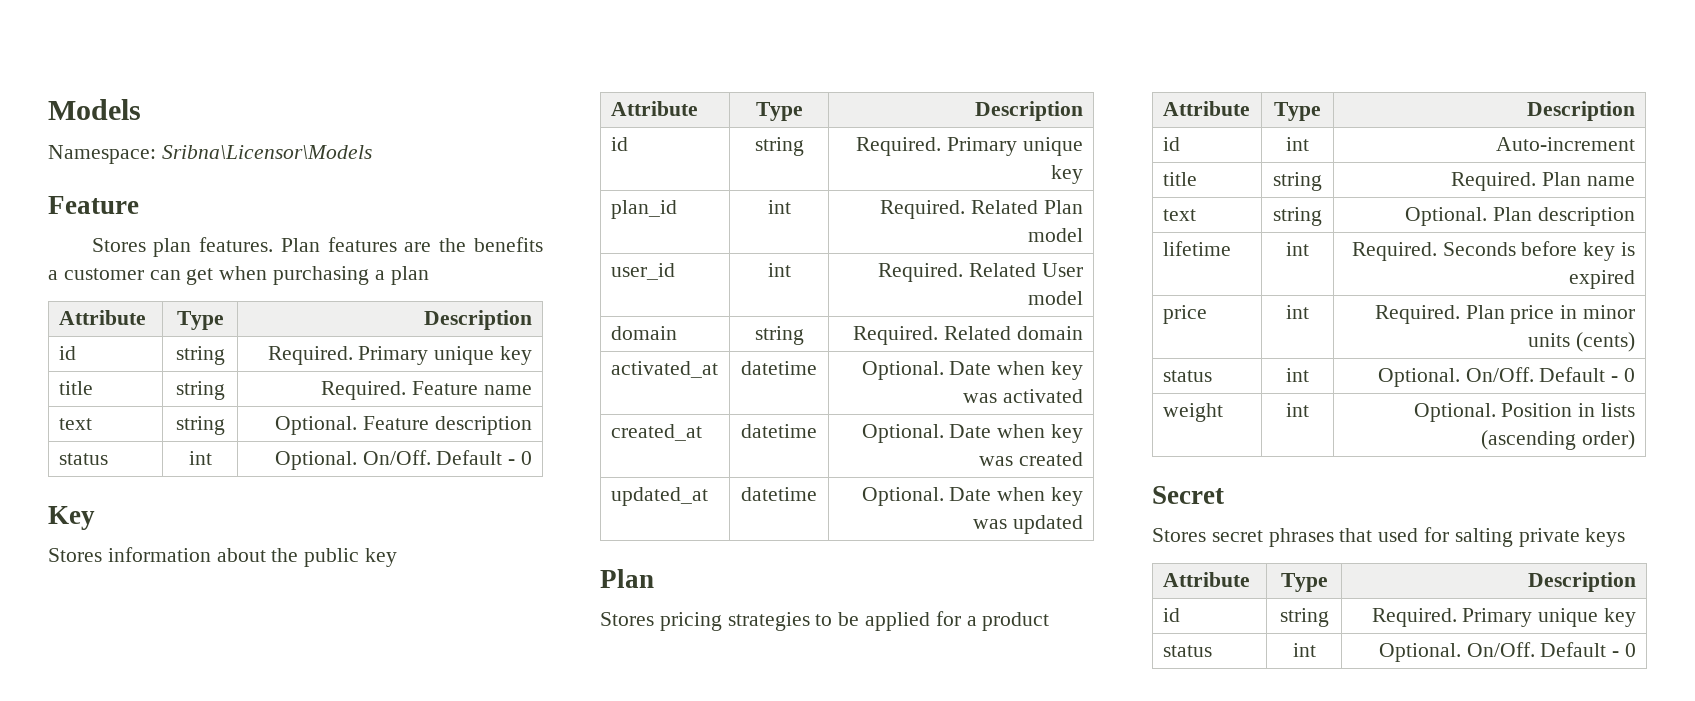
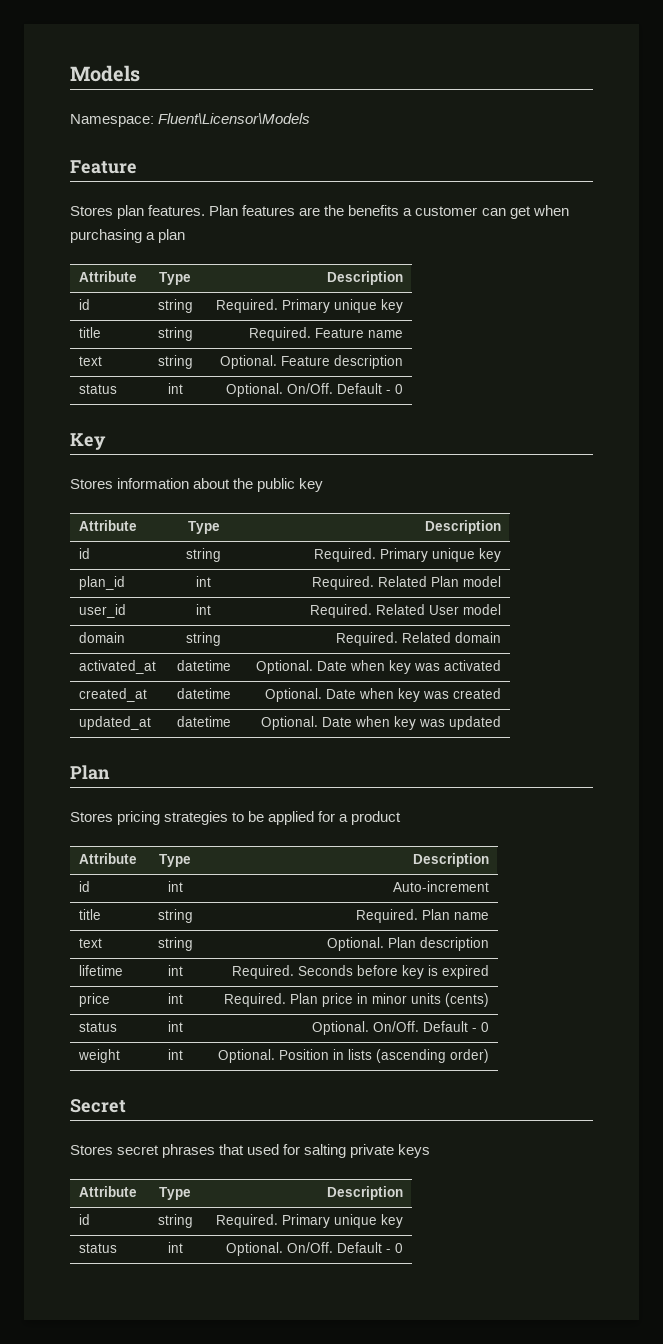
[161,145,372,159] Sribna\Licensor\Models -> [158,113,311,124] Fluent\Licensor\Models

